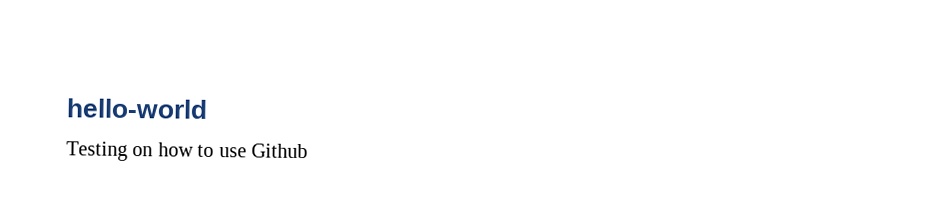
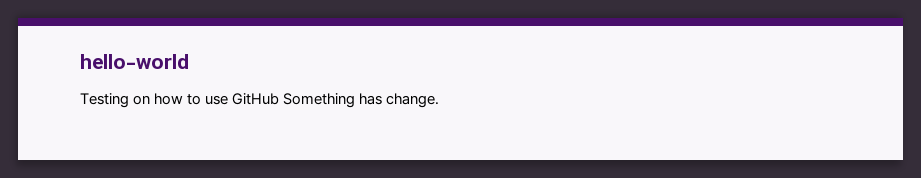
[251,143,308,159] Github -> [232,93,440,108] GitHub Something has change.

